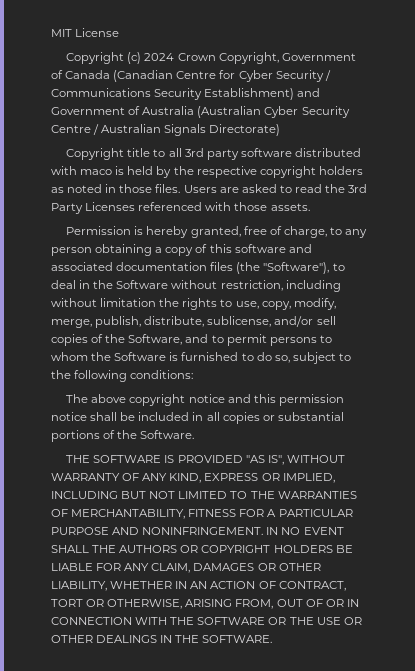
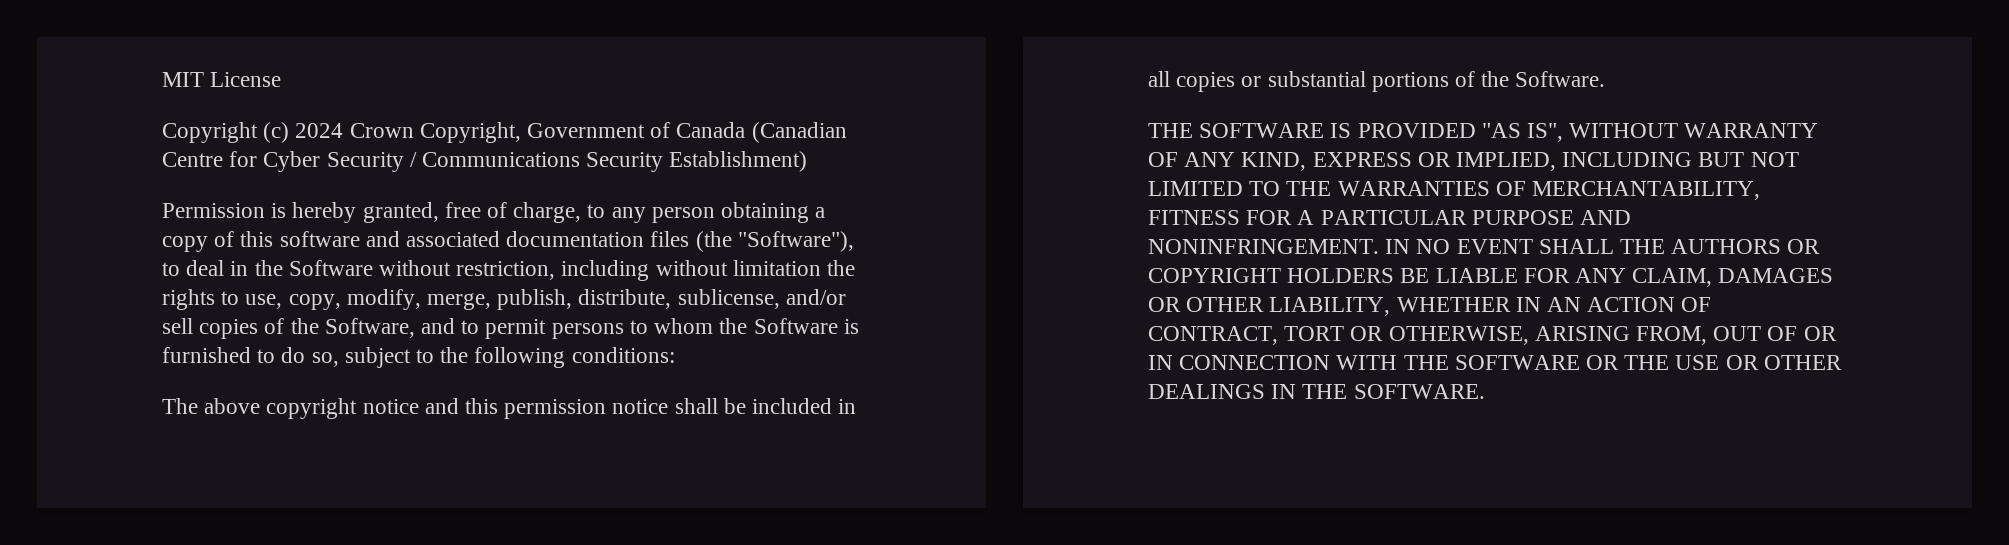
[297,88,321,97] [51,106,350,118] [51,124,281,136] [66,148,361,160] [51,166,363,178] [51,184,368,193] [51,202,310,214] and Government of Australia (Australian Cyber Security Centre / Australian Signals Directorate) // Copyright title to all 3rd party software distributed with maco is held by the respective copyright holders as noted in those files. Users are asked to read the 3rd Party Licenses referenced with those assets. -> (808, 161) none

